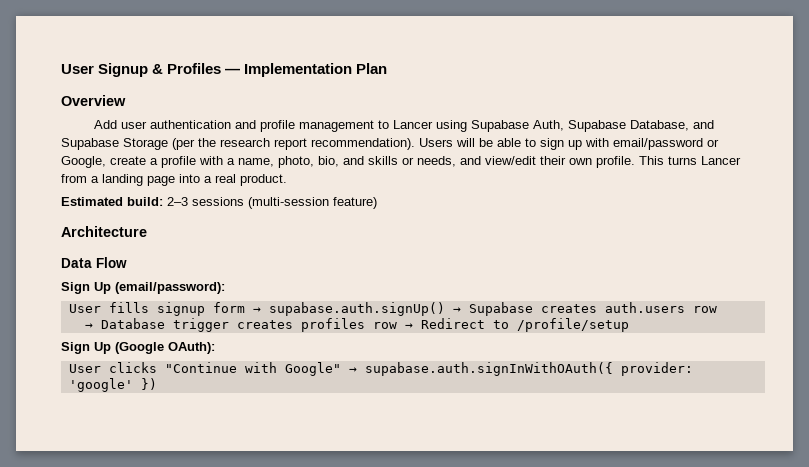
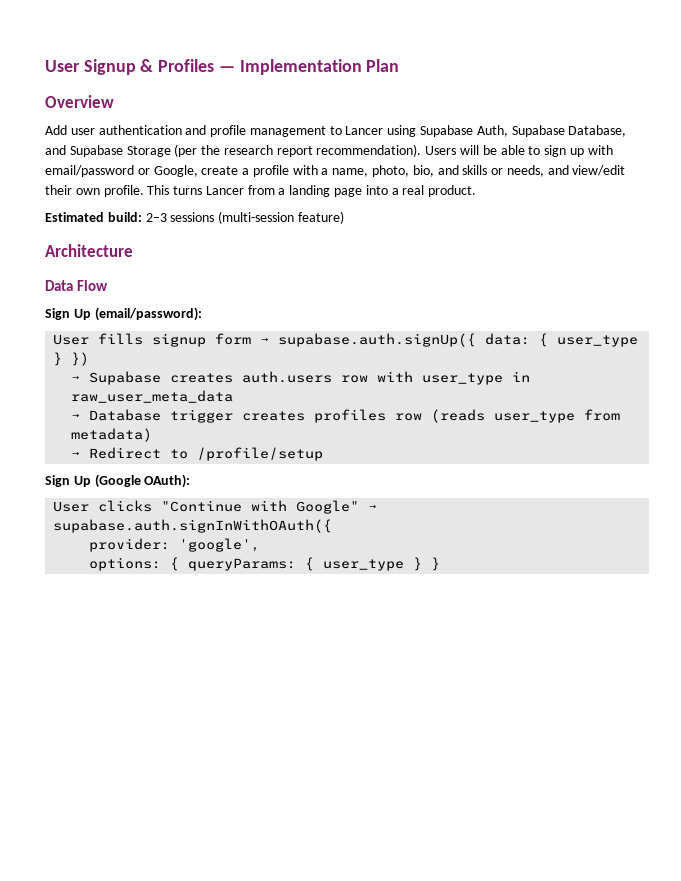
[268,302,445,316] supabase.auth.signUp() -> [278,333,639,347] [53,352,90,366] supabase.auth.signUp({ data: { user_type } }) //
(717, 309) none -> [377,371,531,385] [71,390,234,403] with user_type in raw_user_meta_data
(397, 325) none -> [431,409,621,423] [71,428,153,442] (reads user_type from metadata) //
[620,362,693,376] [68,378,157,392] provider: 'google' }) -> [89,538,261,552] [89,557,441,571] // provider: 'google', // options: { queryParams: { user_type } }

